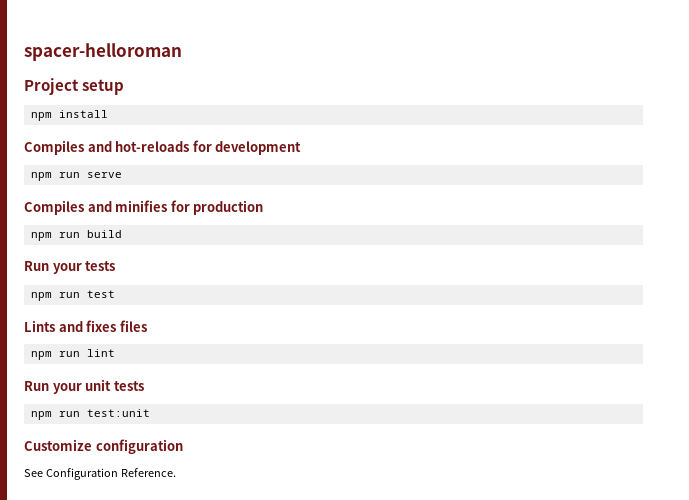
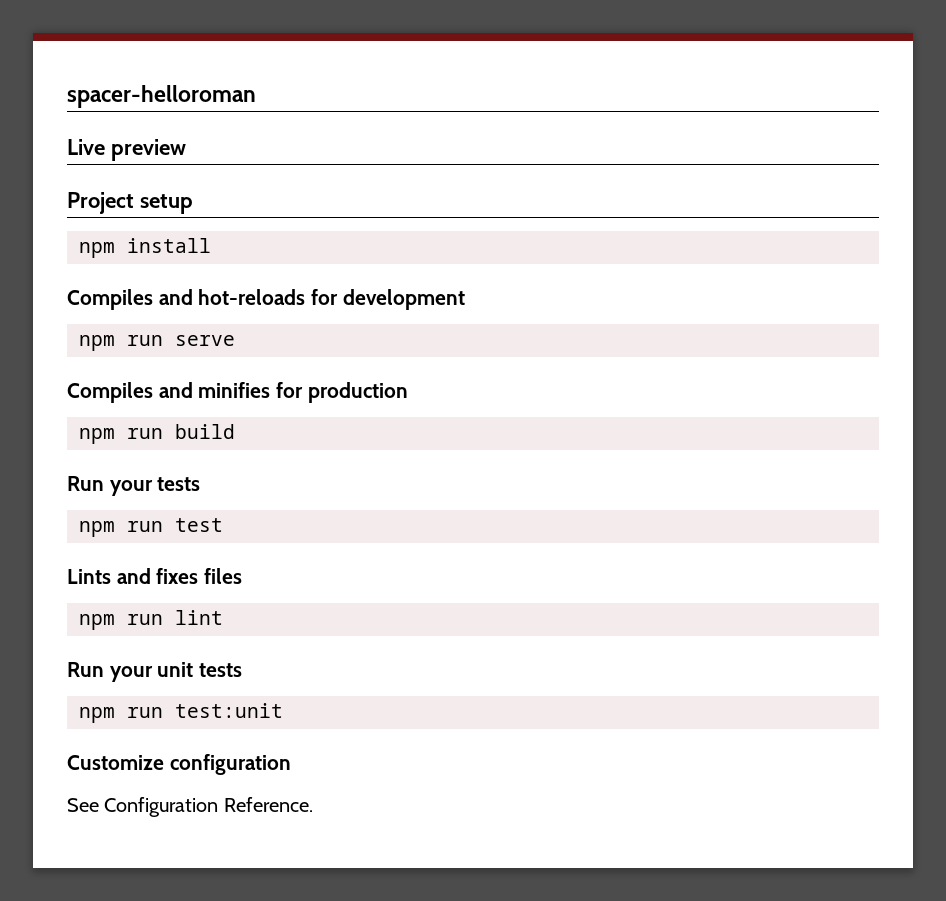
(182, 52) none -> [67,139,186,161] // Live preview

